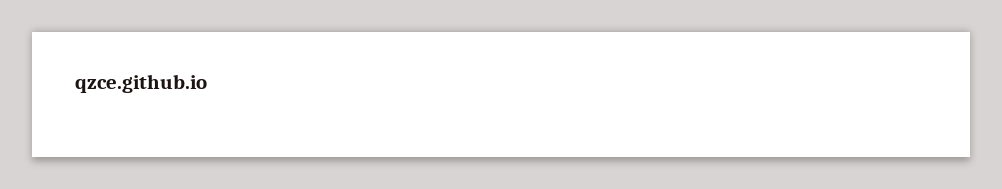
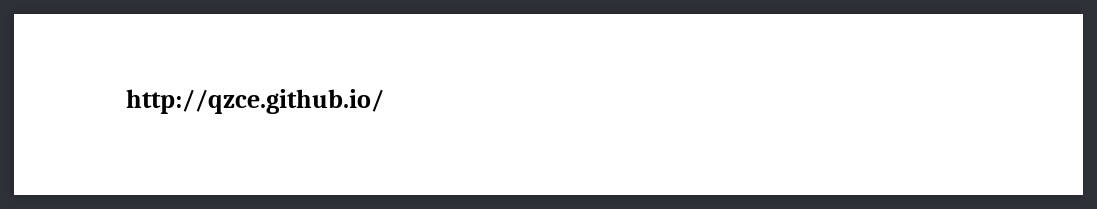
[75,74,207,93] qzce.github.io -> [126,89,384,114] http://qzce.github.io/

